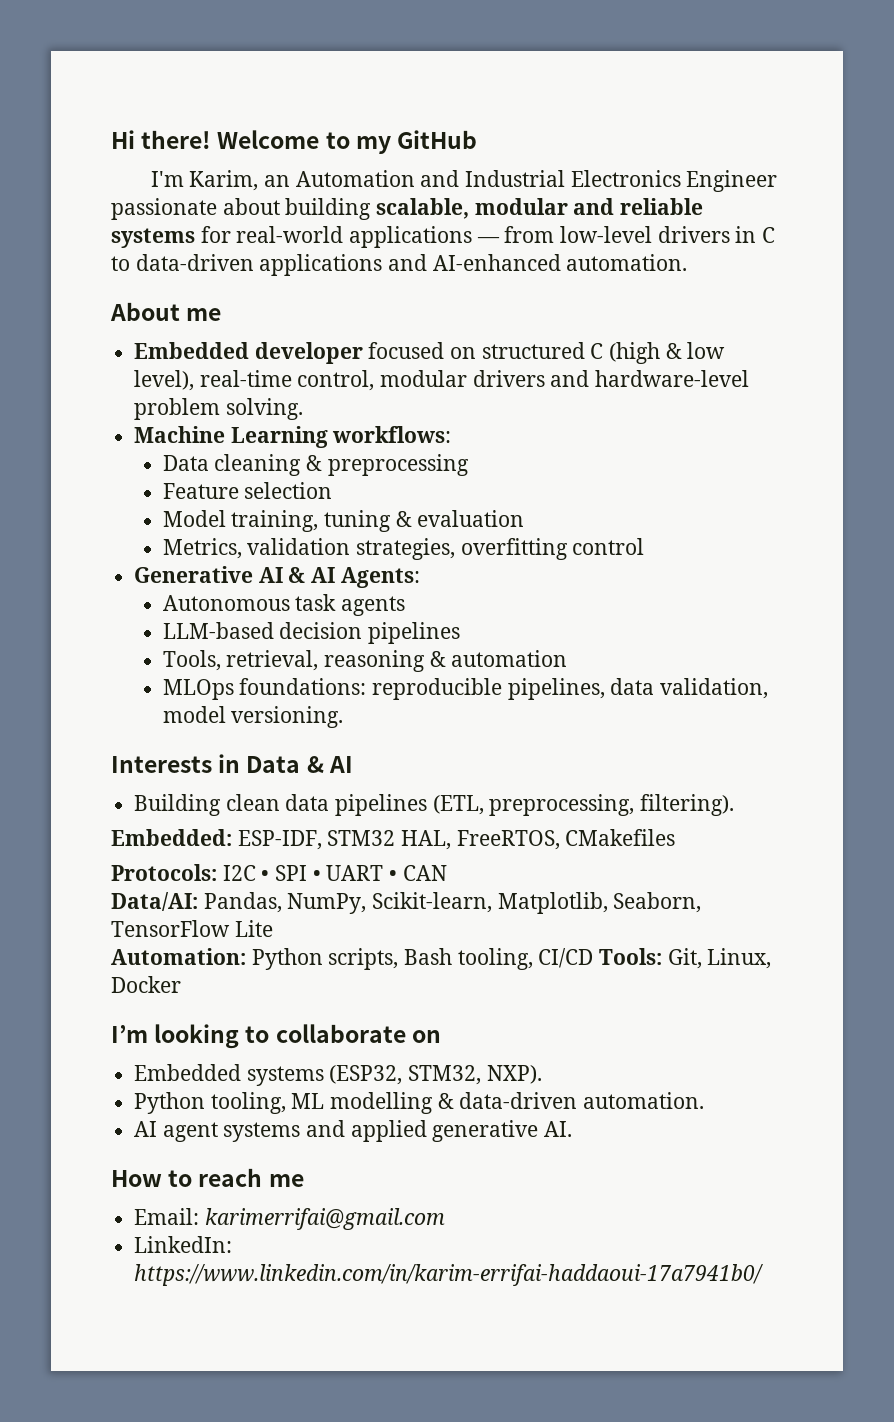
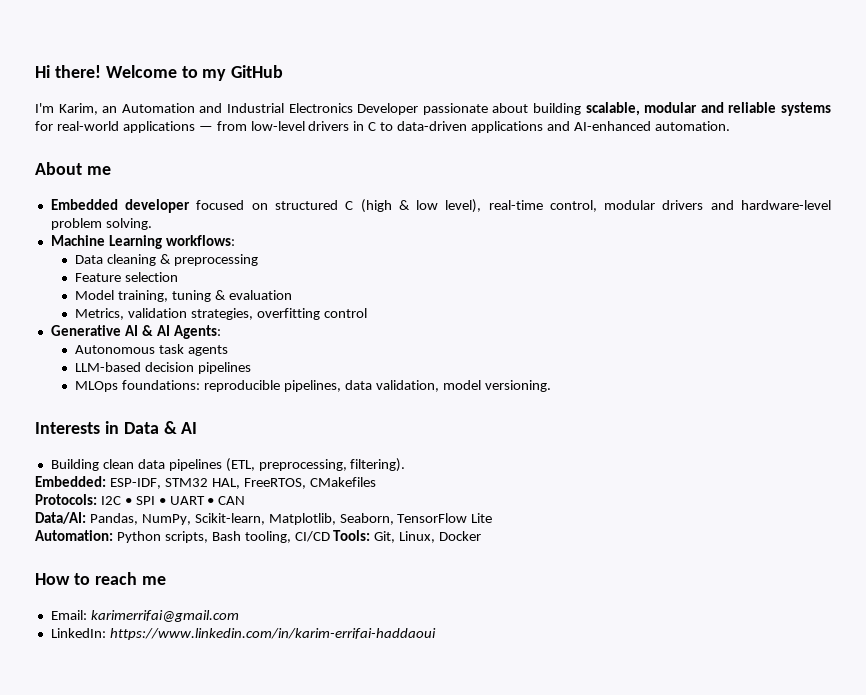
[686,170,778,192] Engineer -> [357,103,419,115] Developer
[162,650,568,672] // Tools, retrieval, reasoning & automation -> (251, 368) none
[111,1024,441,1049] [134,1064,542,1086] [134,1092,705,1114] [134,1120,573,1142] // I’m looking to collaborate on // Embedded systems (ESP32, STM32, NXP). // Python tooling, ML modelling & data-driven automation. // AI agent systems and applied generative AI. -> (482, 536) none
[134,1264,764,1286] https://www.linkedin.com/in/karim-errifai-haddaoui-17a7941b0/ -> [109,628,436,640] https://www.linkedin.com/in/karim-errifai-haddaoui

